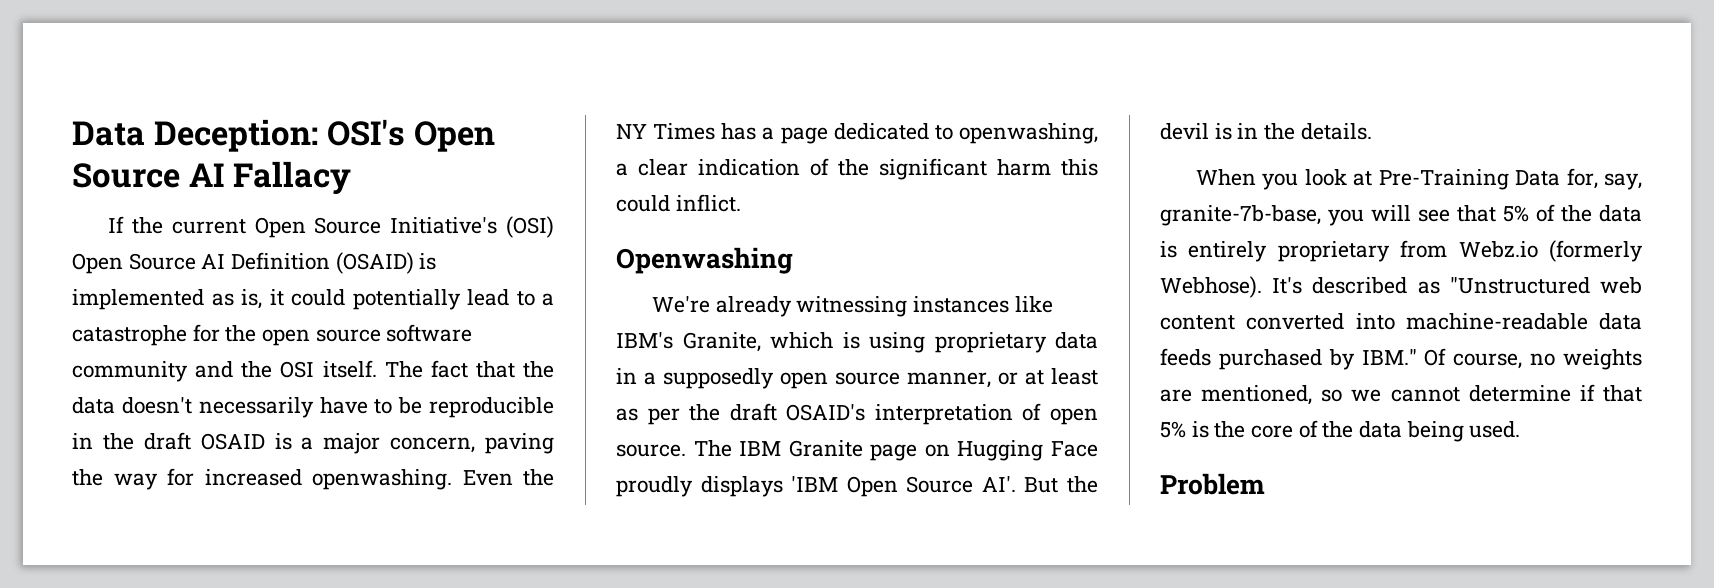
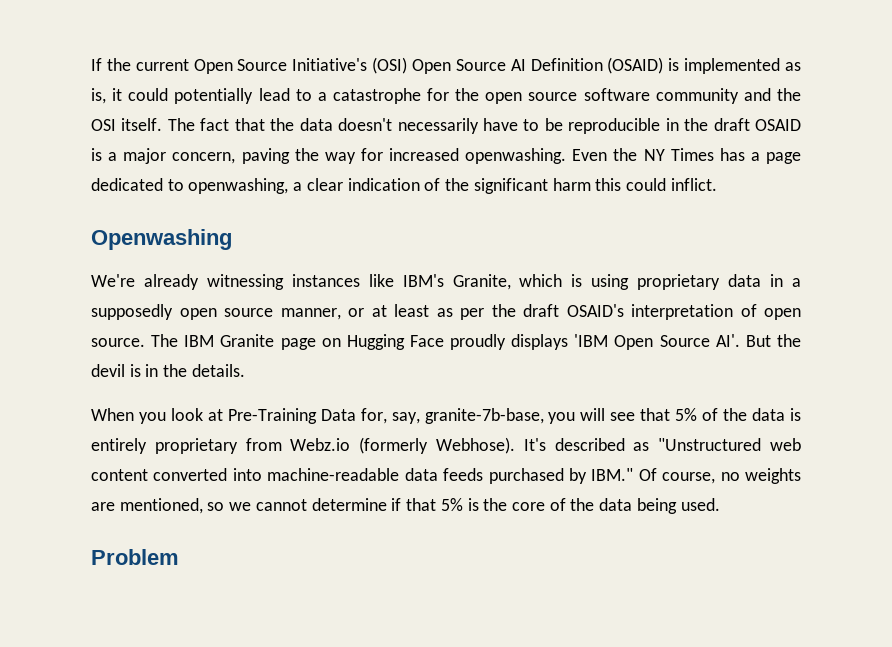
[72,119,495,152] [72,161,351,195] Data Deception: OSI's Open Source AI Fallacy // -> (91, 64) none

